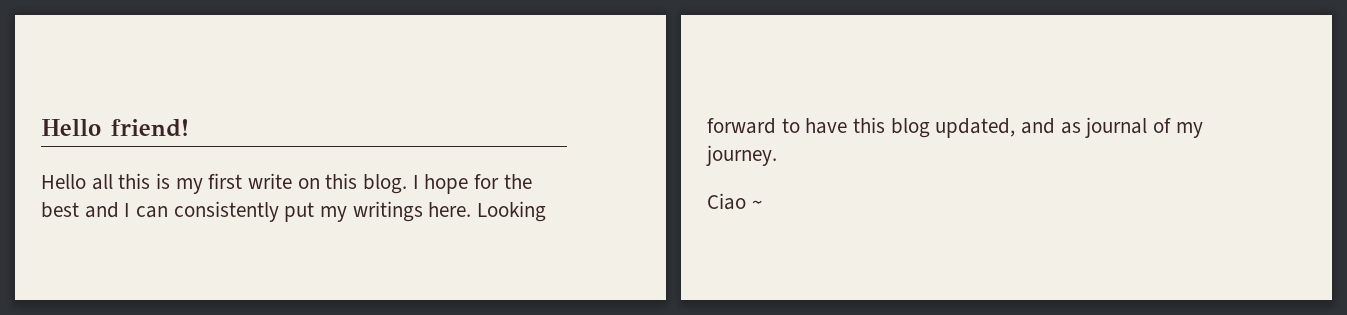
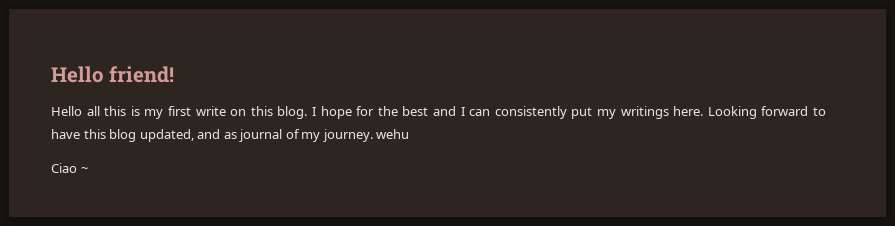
(777, 155) none -> [376,129,410,139] wehu

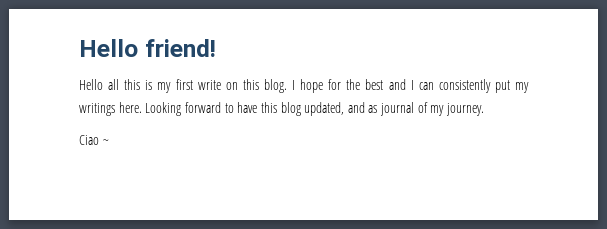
[376,129,410,139] wehu -> (485, 109) none

